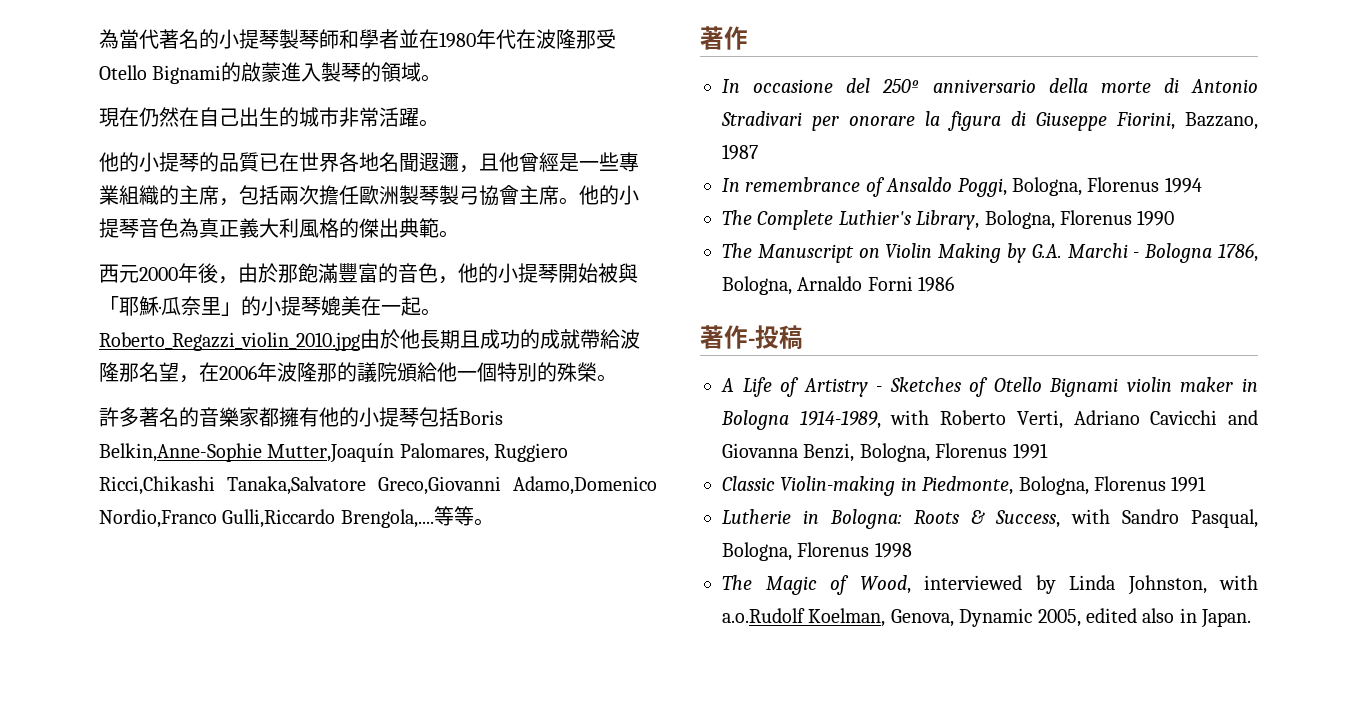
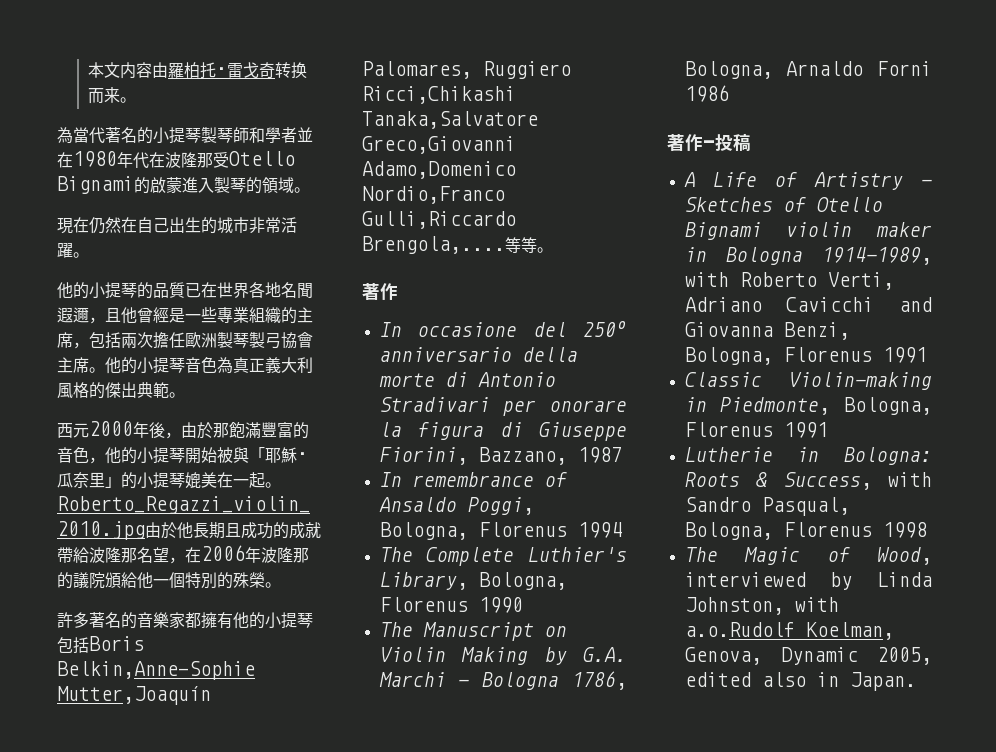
(99, 39) none -> [88,62,308,79] [88,87,137,104] 本文内容由羅柏托·雷戈奇转换而来。 //

